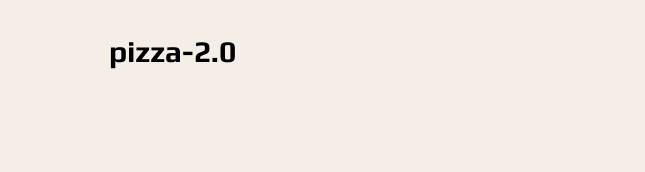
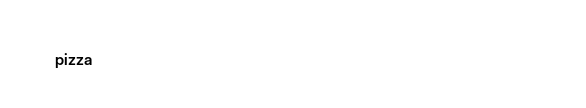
[109,42,236,69] pizza-2.0 -> [55,53,92,69] pizza

